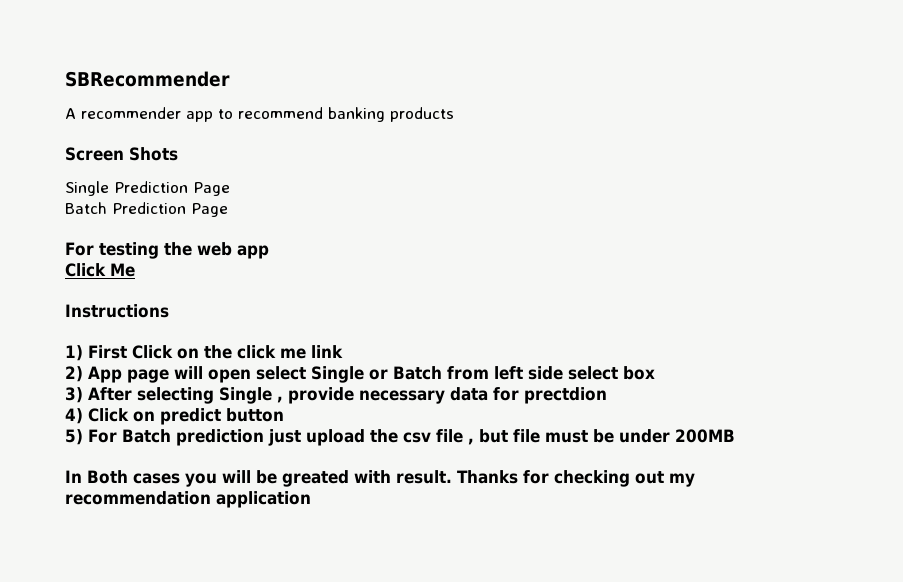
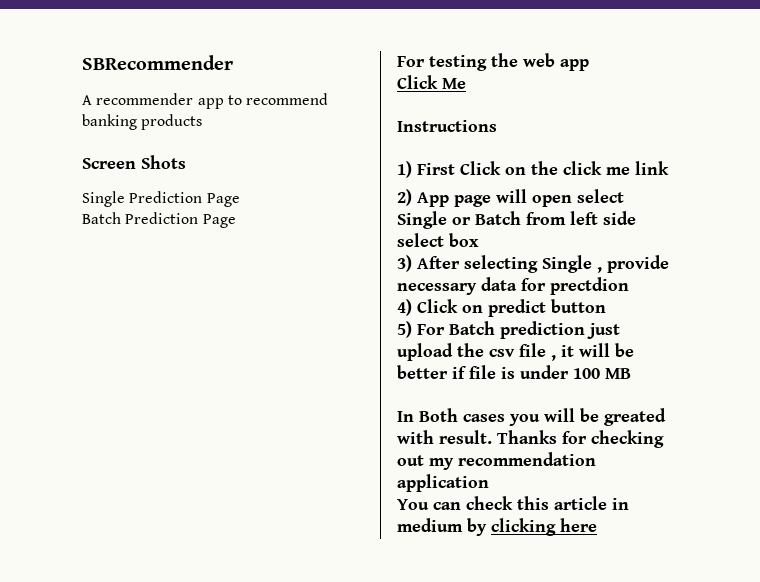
[479,429,735,443] but file must be under 200MB -> [561,343,634,357] [397,365,631,379] it will be better if file is under 100 MB
(311, 499) none -> [397,496,629,510] [397,518,597,536] // You can check this article in medium by clicking here

